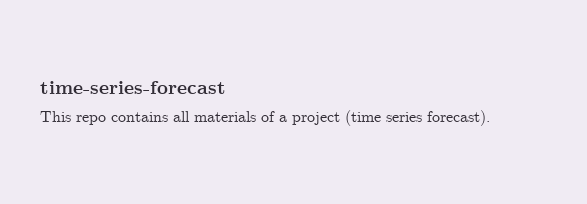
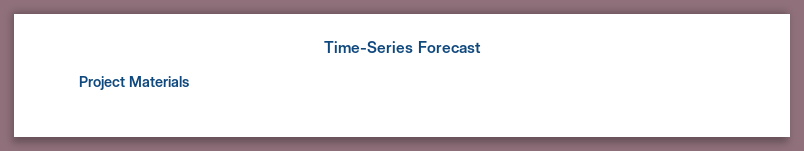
[40,81,226,94] [40,110,490,126] time-series-forecast // This repo contains all materials of a project (time series forecast). -> [324,41,481,53] [79,76,189,90] Time-Series Forecast // Project Materials

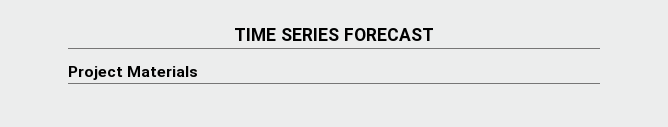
[324,41,481,53] Time-Series Forecast -> [234,28,434,41] TIME SERIES FORECAST

